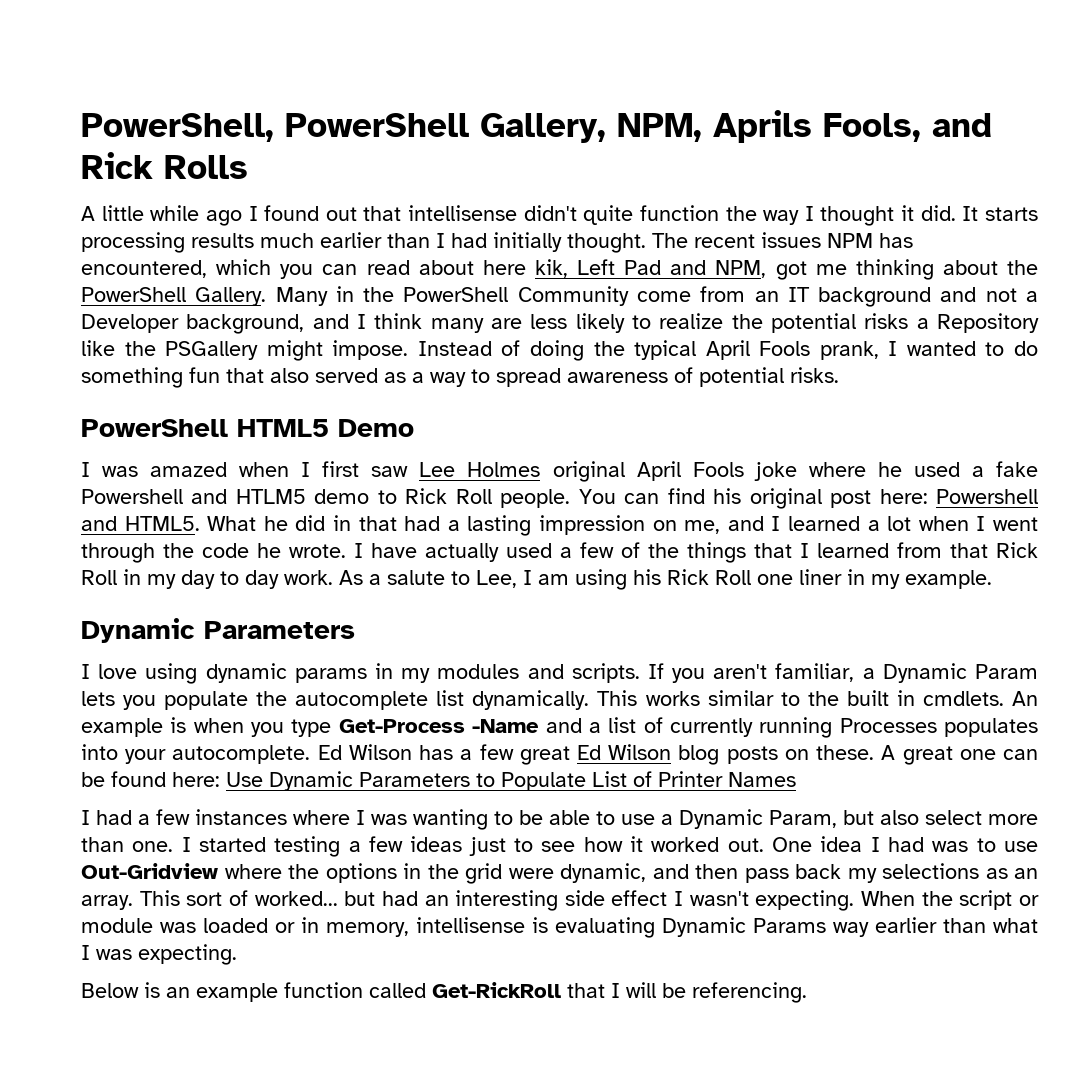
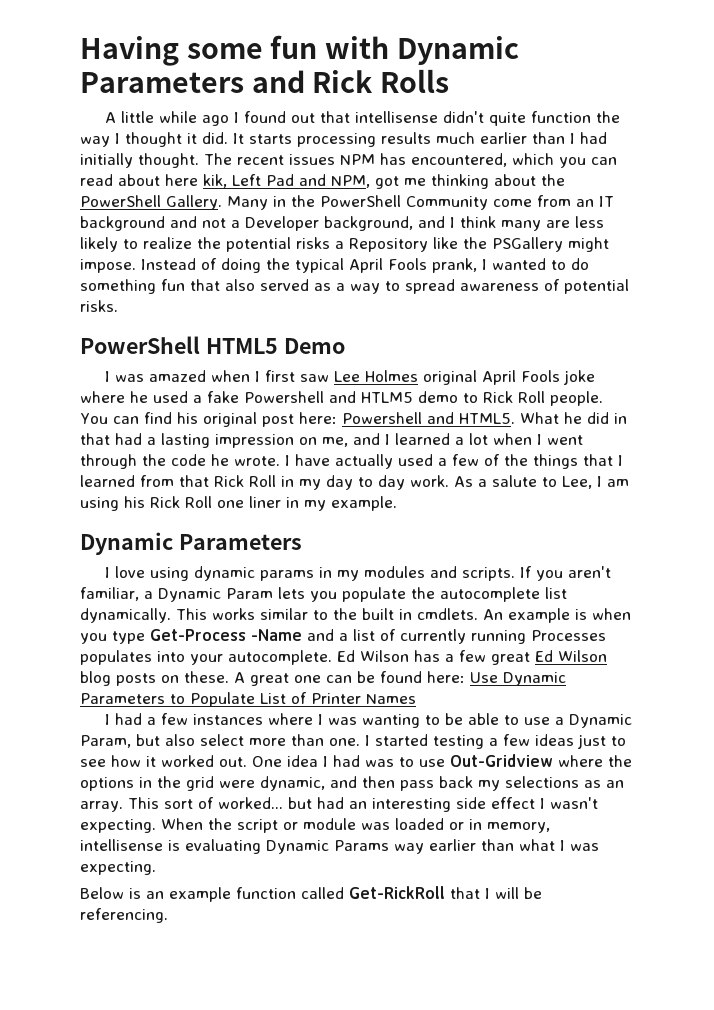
[81,110,921,143] PowerShell, PowerShell Gallery, NPM, Aprils Fools, -> [80,35,519,66] [80,72,244,93] Having some fun with Dynamic Parameters

